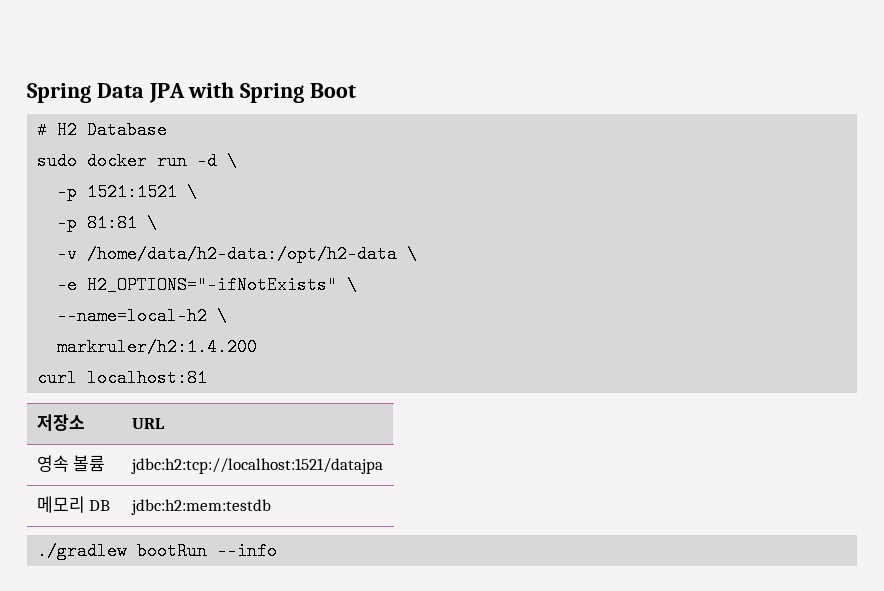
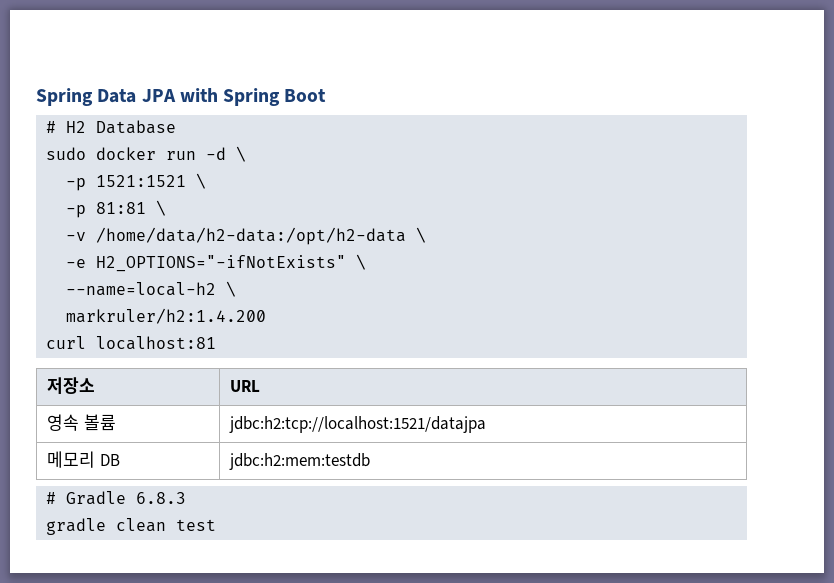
[37,542,278,560] ./gradlew bootRun --info -> [46,491,187,505] [46,518,217,535] # Gradle 6.8.3 // gradle clean test

